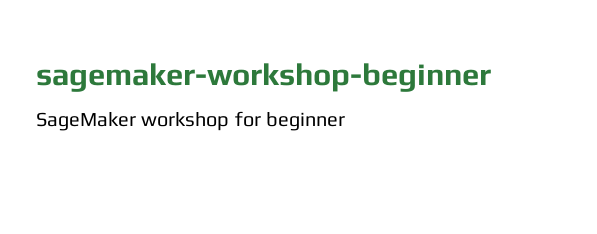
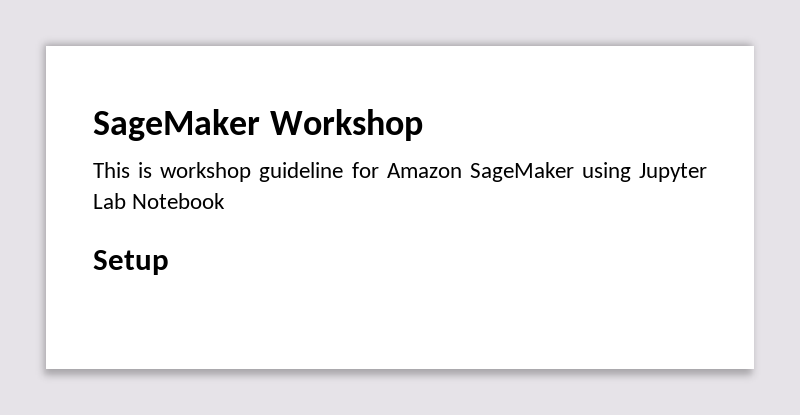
[36,63,491,92] [36,111,346,131] sagemaker-workshop-beginner // SageMaker workshop for beginner -> [93,109,423,141] [93,162,707,182] [93,193,226,209] [93,250,169,275] SageMaker Workshop // This is workshop guideline for Amazon SageMaker using Jupyter Lab Notebook // Setup

